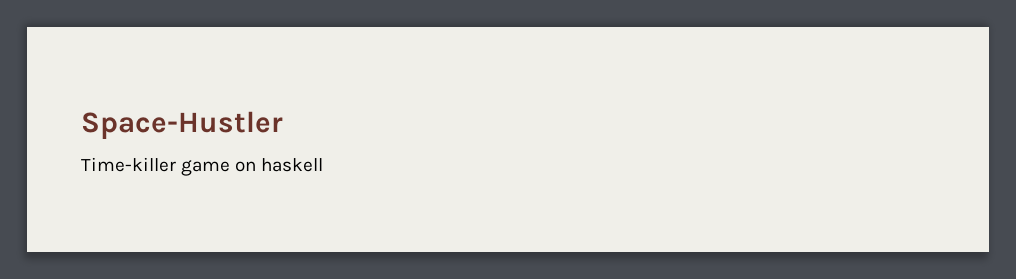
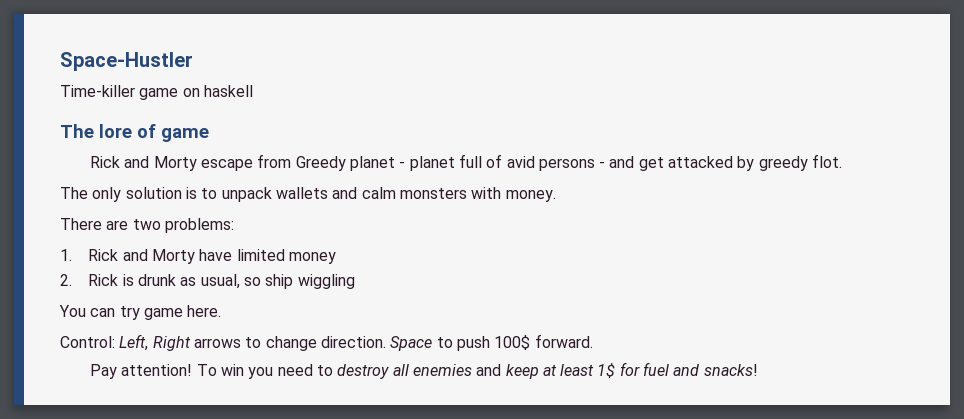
(324, 165) none -> [60,124,209,142] [89,154,843,171] [60,187,556,202] [60,218,234,233] [60,249,336,264] [60,274,355,289] [59,305,222,320] [60,334,593,351] [89,362,758,379] // The lore of game // Rick and Morty escape from Greedy planet - planet full of avid persons - and get attacked by greedy flot. // The only solution is to unpack wallets and calm monsters with money. // There are two problems: // 1. Rick and Morty have limited money // 2. Rick is drunk as usual, so ship wiggling // You can try game here. // Control: Left, Right arrows to change direction. Space to push 100$ forward. // Pay attention! To win you need to destroy all enemies and keep at least 1$ for fuel and snacks!

